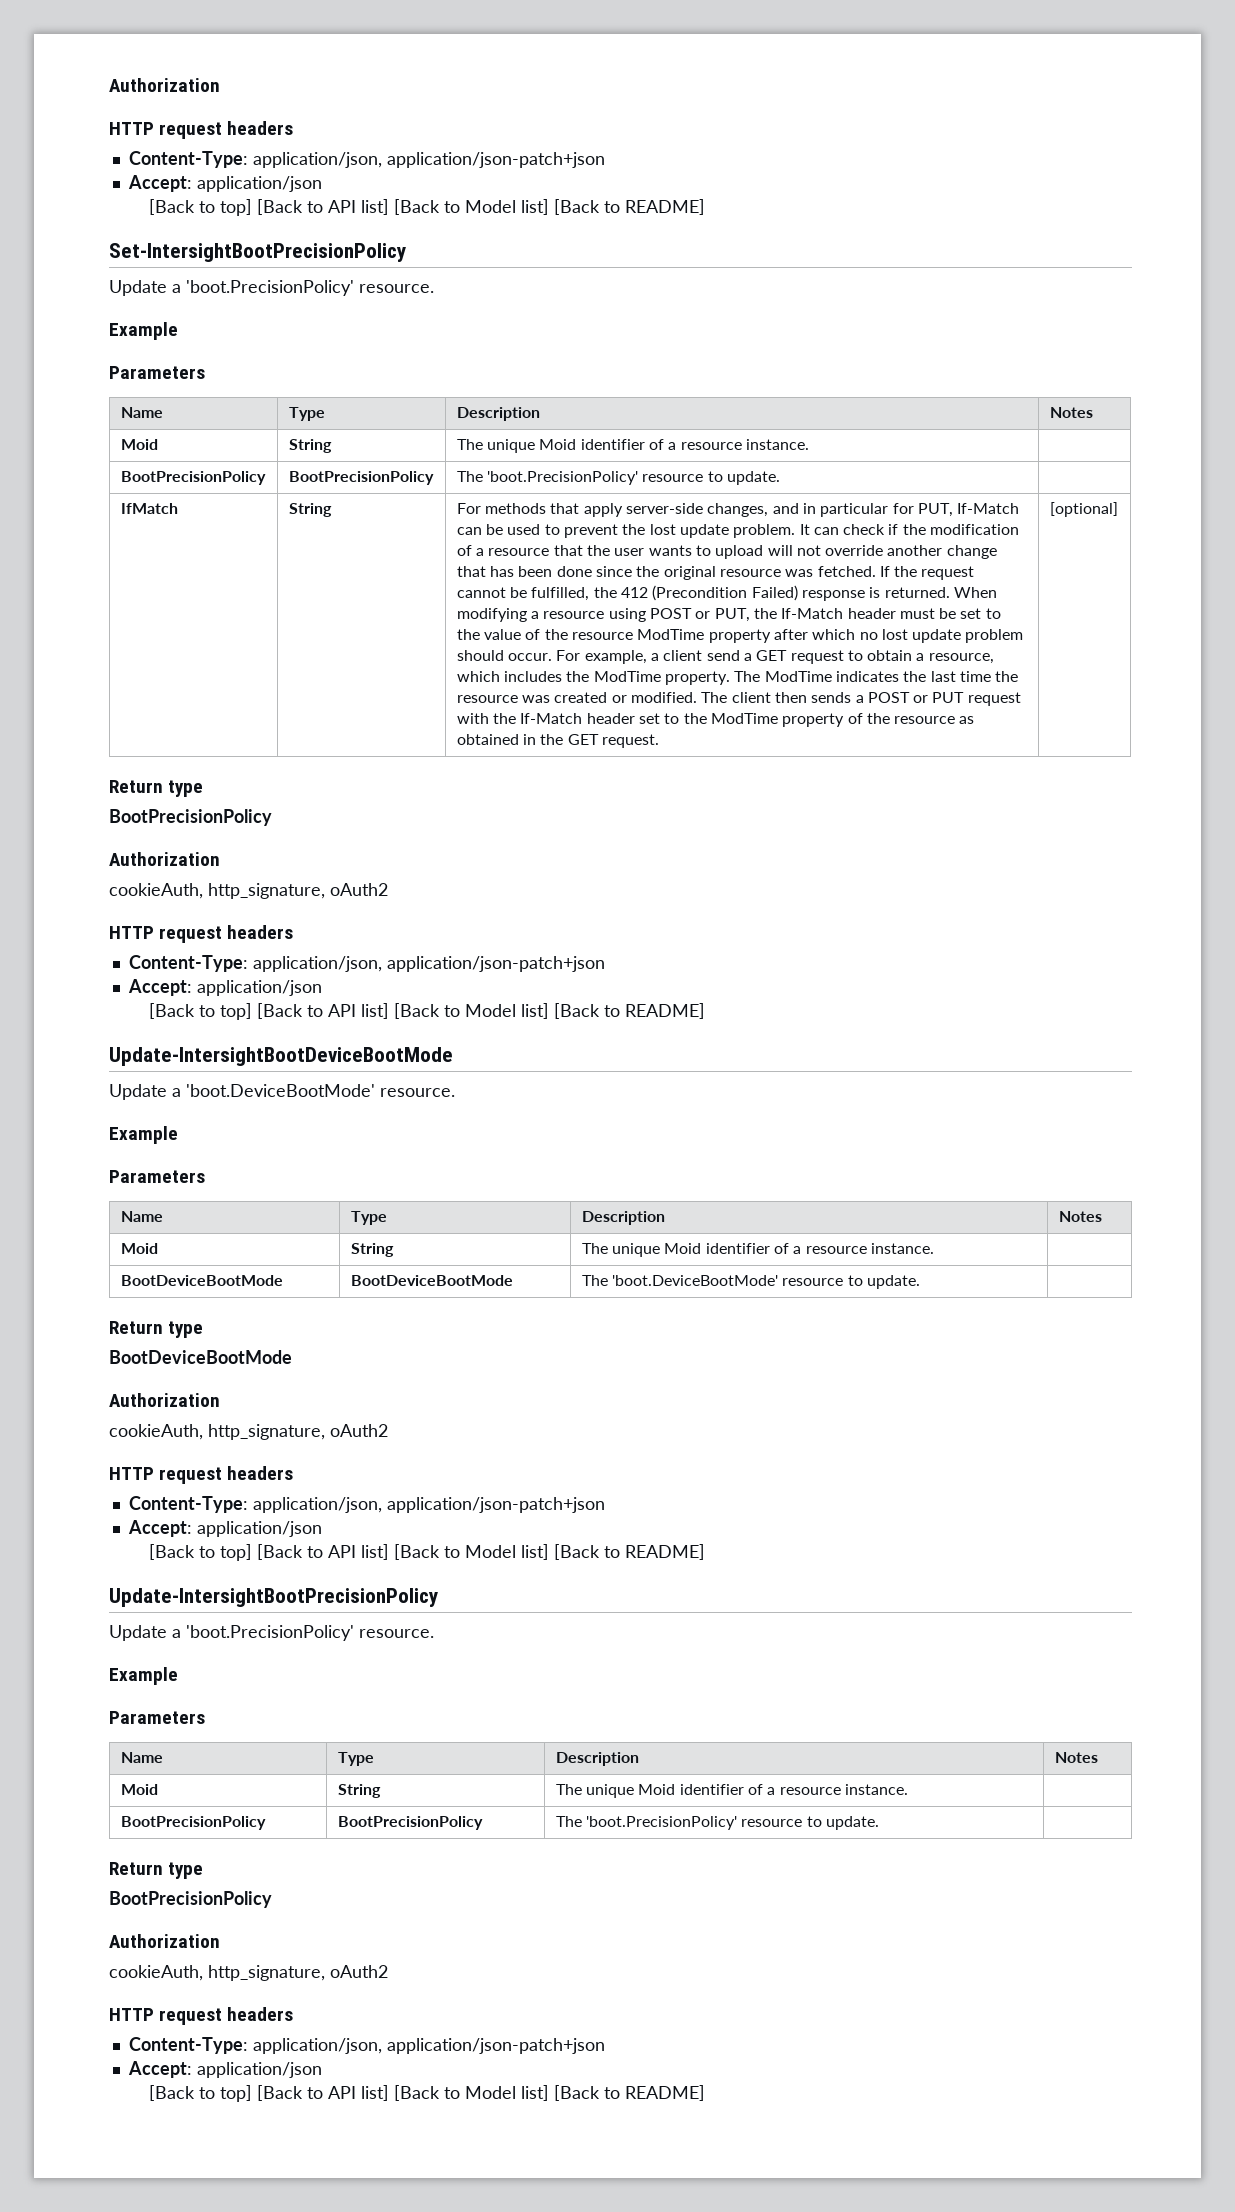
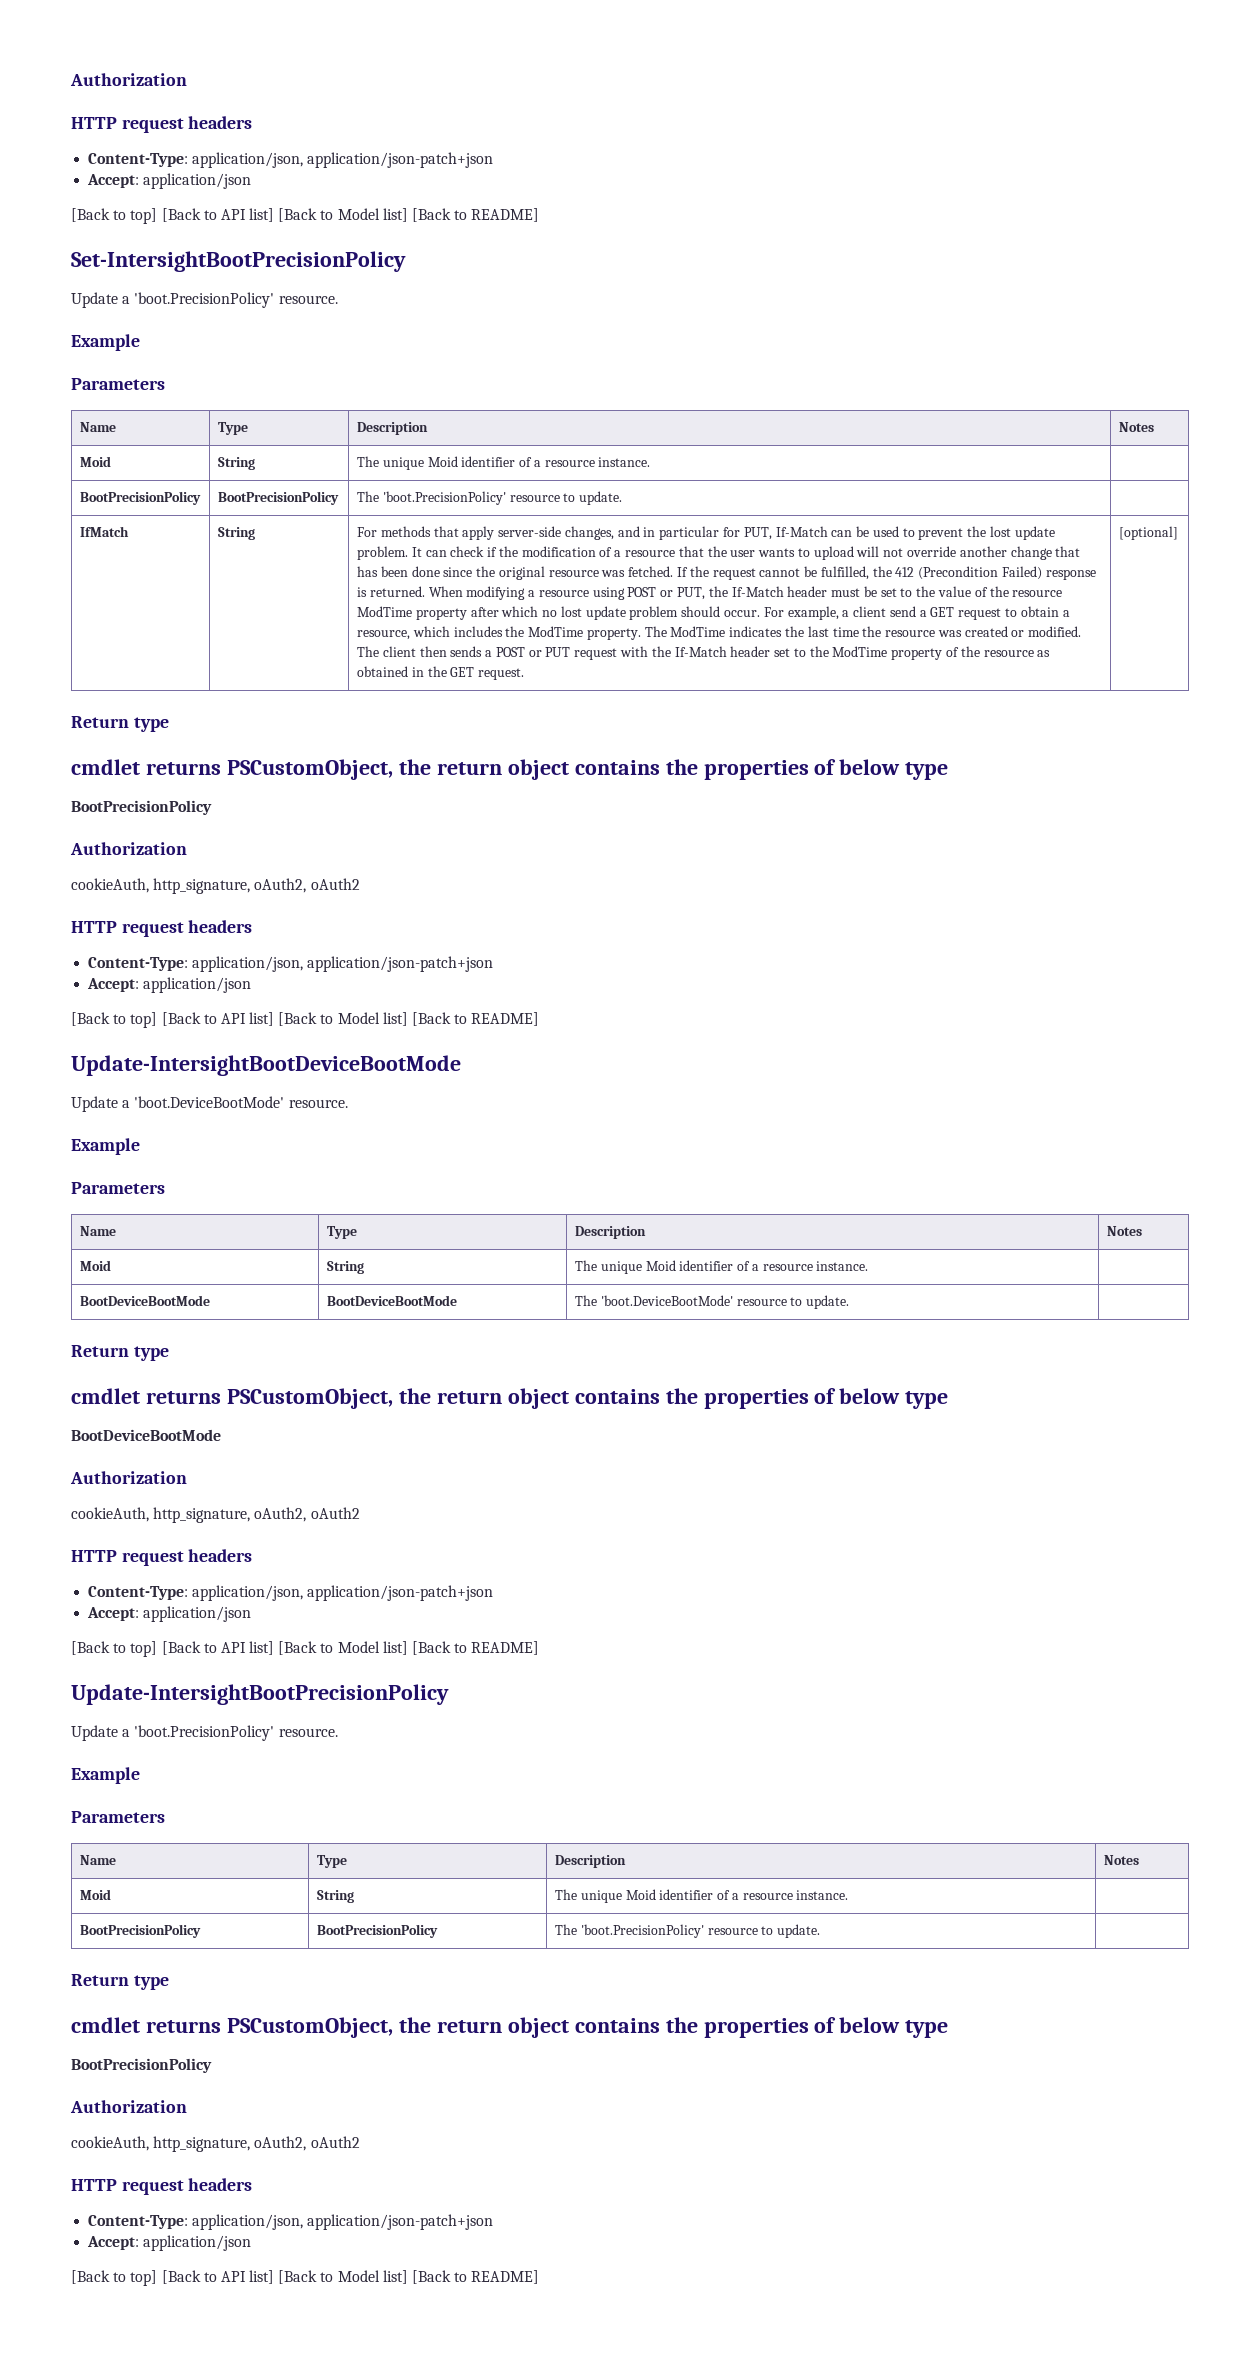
[109,809,272,826] [109,852,220,866] [109,883,325,899] // BootPrecisionPolicy // Authorization // cookieAuth, http_signature, -> [71,759,949,780] [71,800,212,815] [70,842,187,855] [71,878,307,894] // cmdlet returns PSCustomObject, the return object contains the properties of below type // BootPrecisionPolicy // Authorization // cookieAuth, http_signature, oAuth2,
(204, 1329) none -> [71,1388,949,1409] // cmdlet returns PSCustomObject, the return object contains the properties of below type
(325, 1432) none -> [254,1507,307,1522] oAuth2,
[109,1891,272,1908] [109,1934,220,1948] [109,1965,325,1981] // BootPrecisionPolicy // Authorization // cookieAuth, http_signature, -> [71,2017,949,2038] [71,2058,212,2073] [70,2100,187,2113] [71,2136,307,2152] // cmdlet returns PSCustomObject, the return object contains the properties of below type // BootPrecisionPolicy // Authorization // cookieAuth, http_signature, oAuth2,

